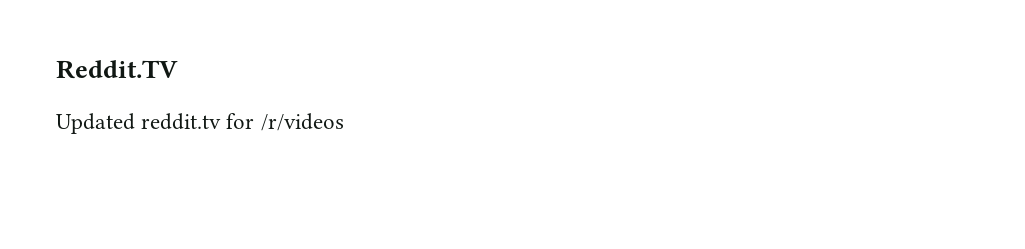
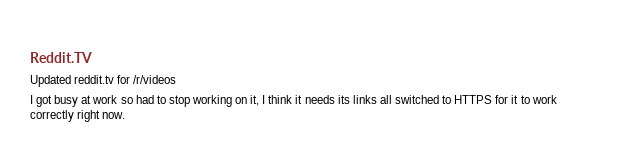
(344, 122) none -> [30,95,557,107] [30,110,126,122] // I got busy at work so had to stop working on it, I think it needs its links all switched to HTTPS for it to work correctly right now.

